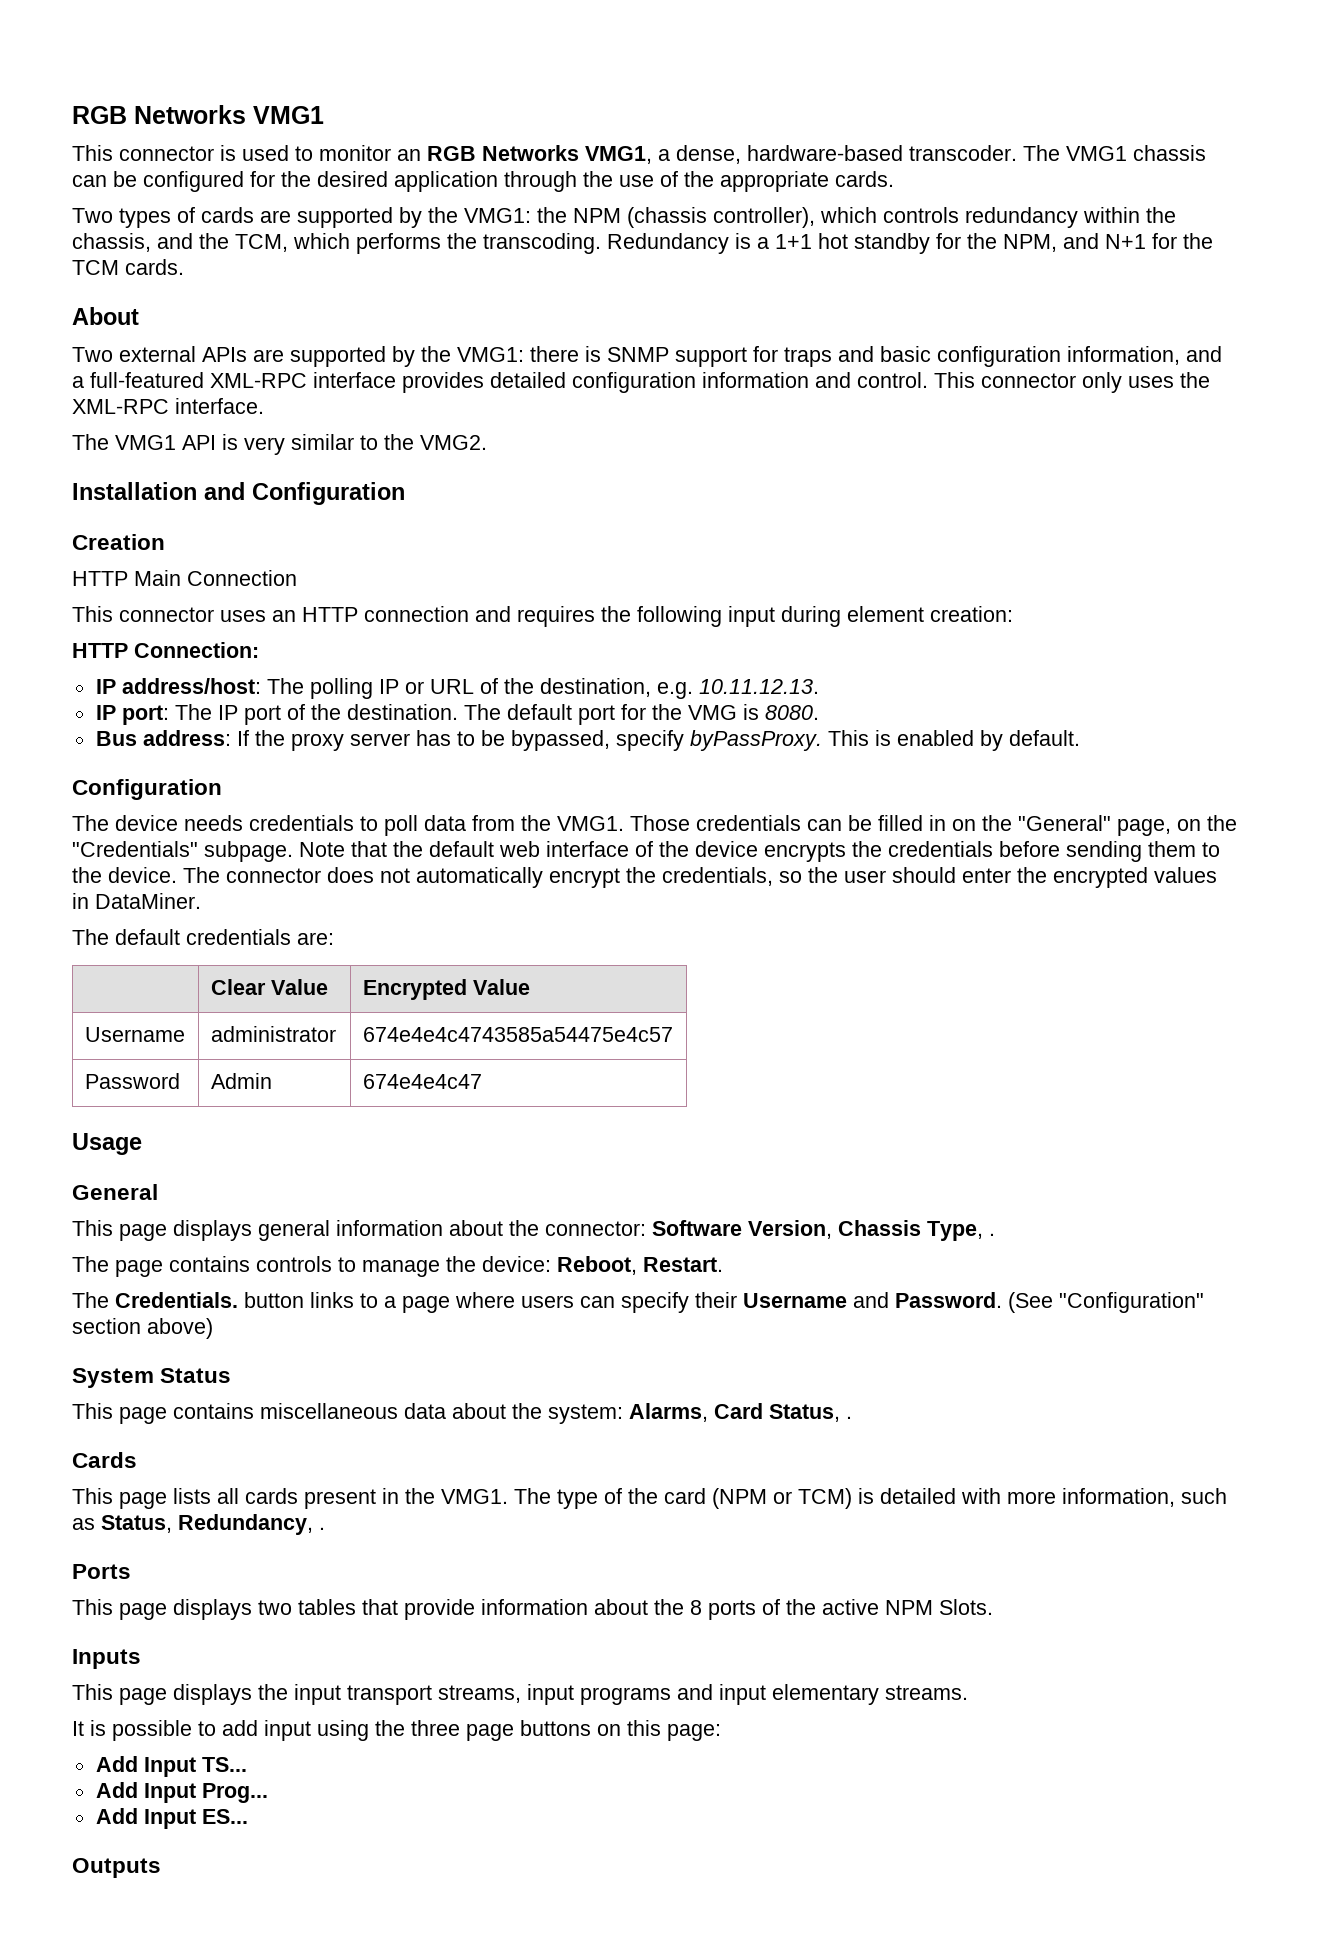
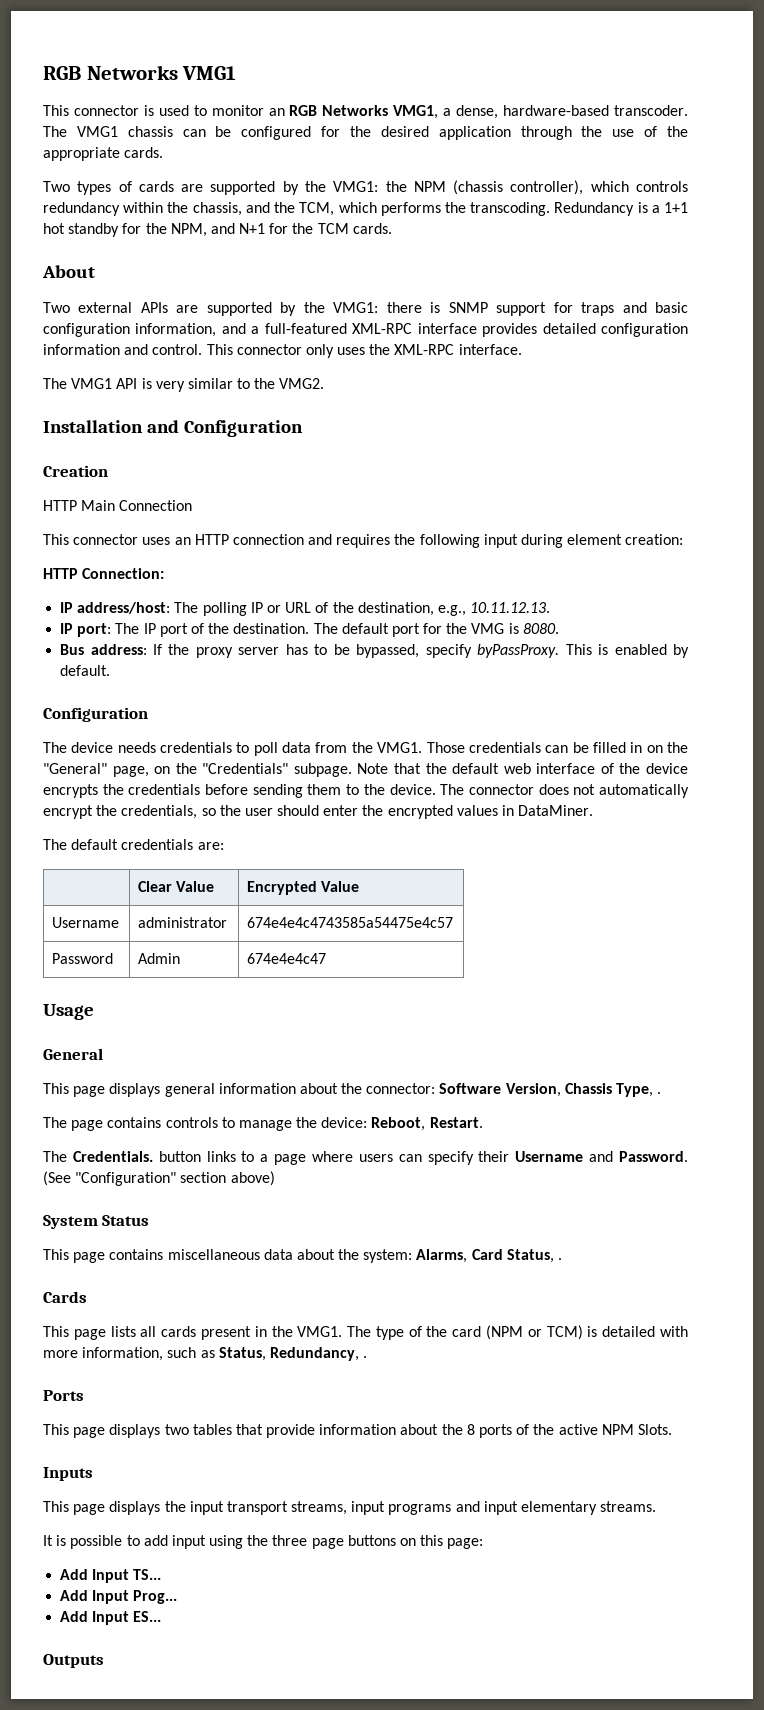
[656,682,693,699] e.g. -> [437,605,466,616] e.g.,

